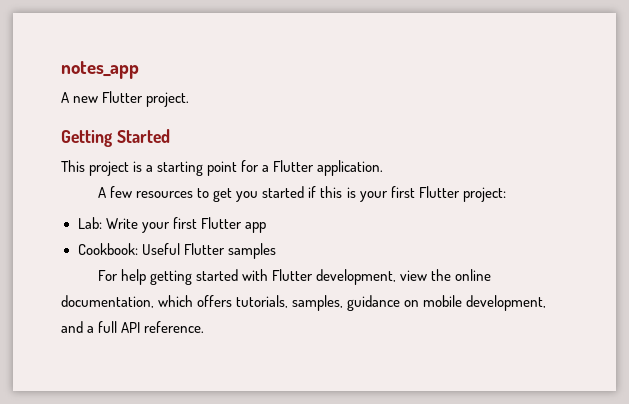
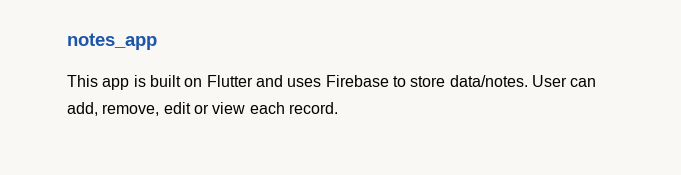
[61,91,190,107] [61,129,170,147] [61,160,384,176] [98,186,506,202] [77,217,266,233] [77,243,276,259] [98,269,492,285] [61,295,547,311] [61,321,205,333] A new Flutter project. // Getting Started // This project is a starting point for a Flutter application. // A few resources to get you started if this is your first Flutter project: // Lab: Write your first Flutter app // Cookbook: Useful Flutter samples // For help getting started with Flutter development, view the online documentation, which offers tutorials, samples, guidance on mobile development, and a full API reference. -> [67,75,597,90] [67,102,338,116] This app is built on Flutter and uses Firebase to store data/notes. User can add, remove, edit or view each record.

